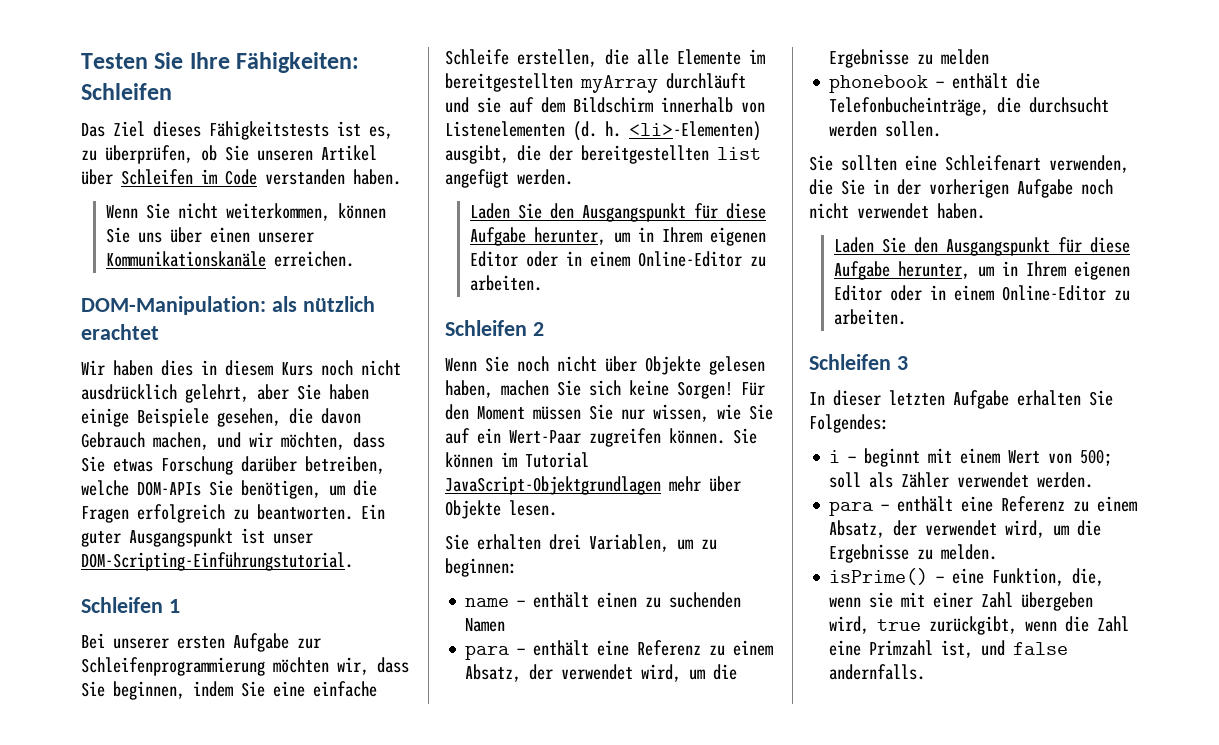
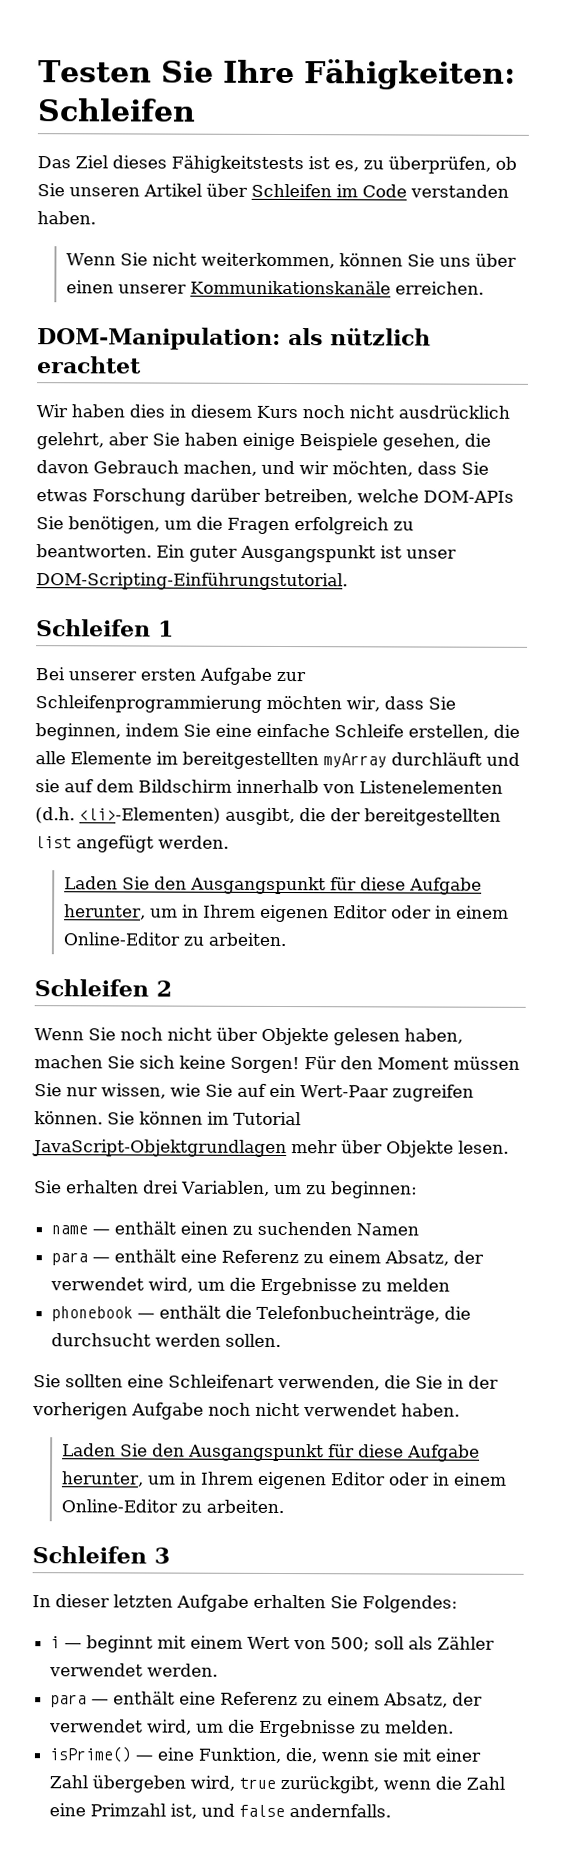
[573,121,621,141] (d. h. -> [35,807,75,824] (d.h.

